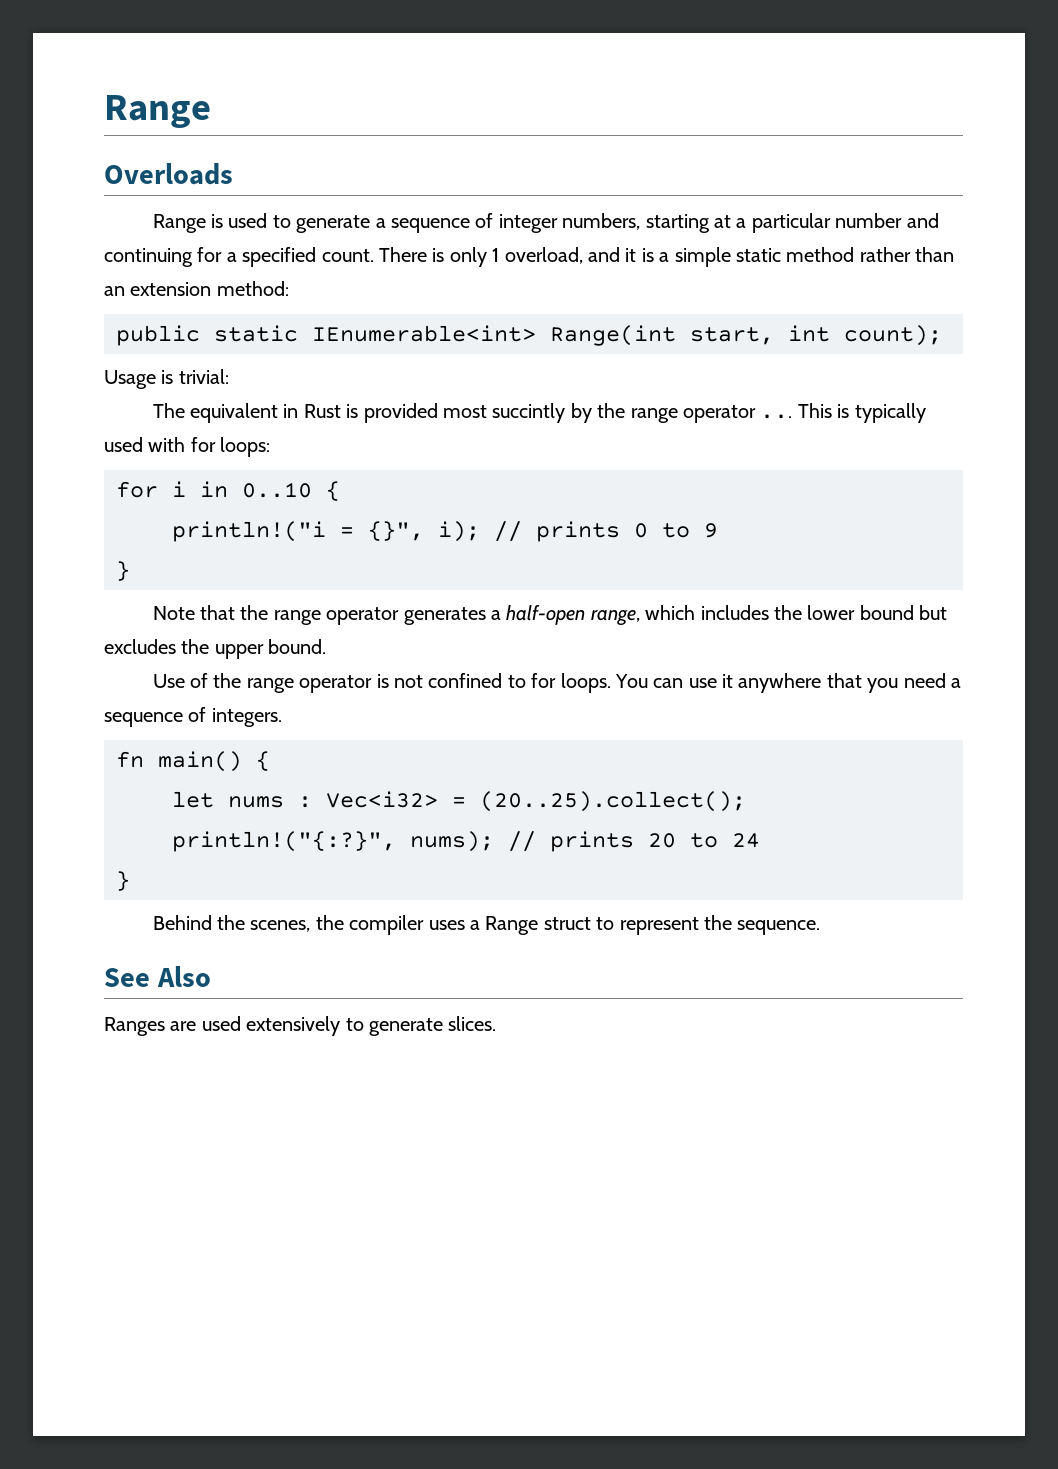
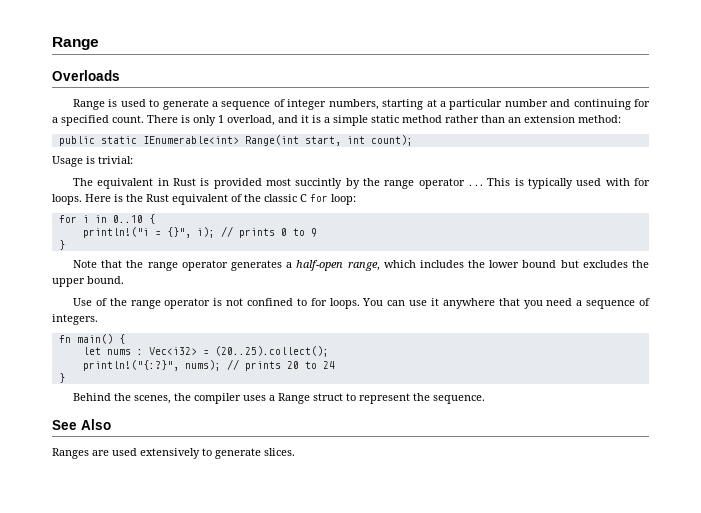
[220,437,271,457] loops: -> [52,194,356,205] loops. Here is the Rust equivalent of the classic C for loop:

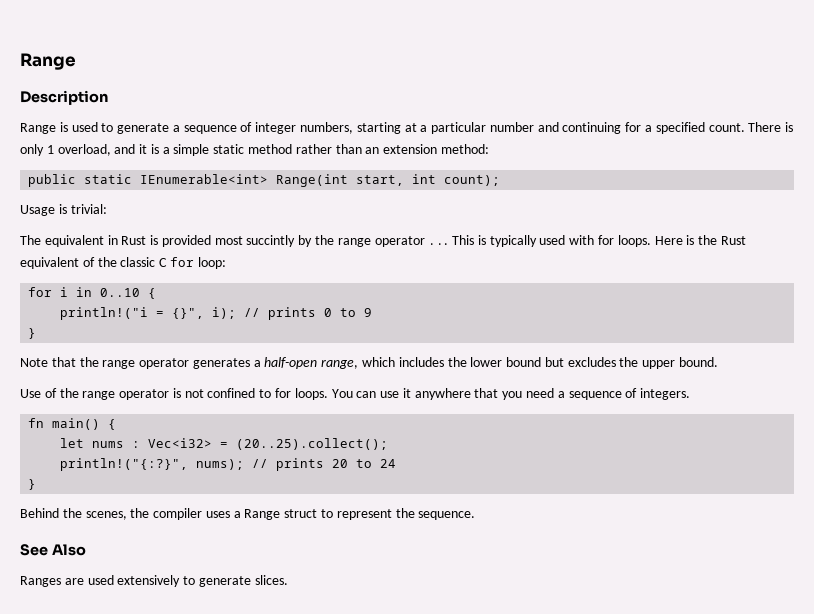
[52,70,120,81] Overloads -> [20,90,108,105] Description

